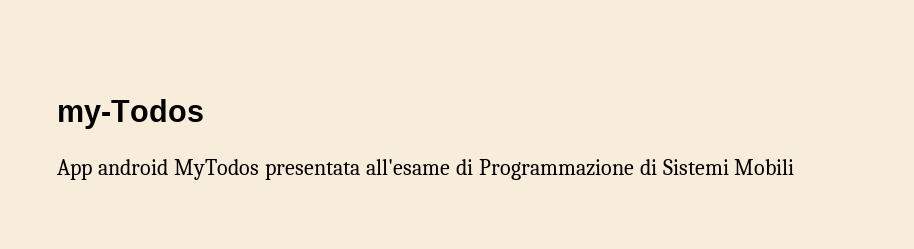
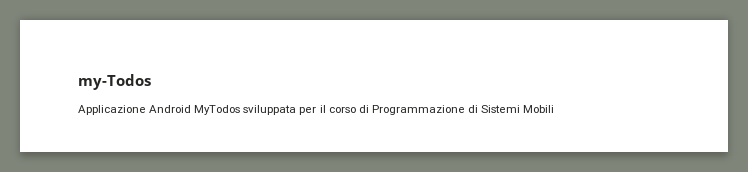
[57,159,450,180] App android MyTodos presentata all'esame -> [78,105,356,115] Applicazione Android MyTodos sviluppata per il corso

